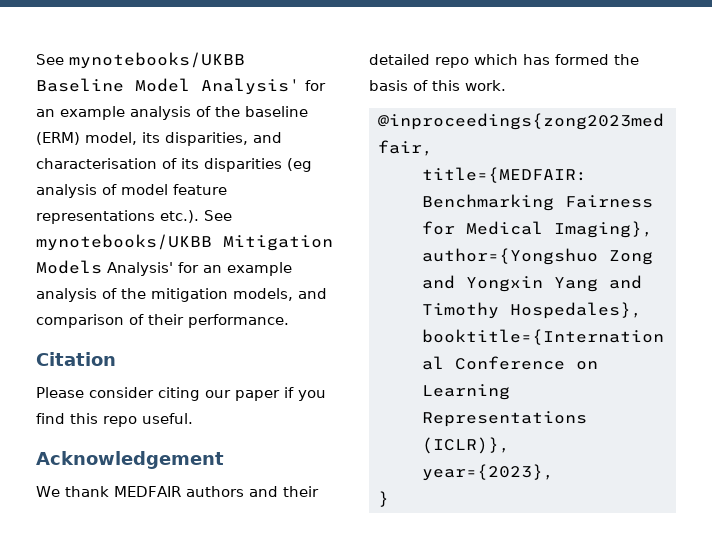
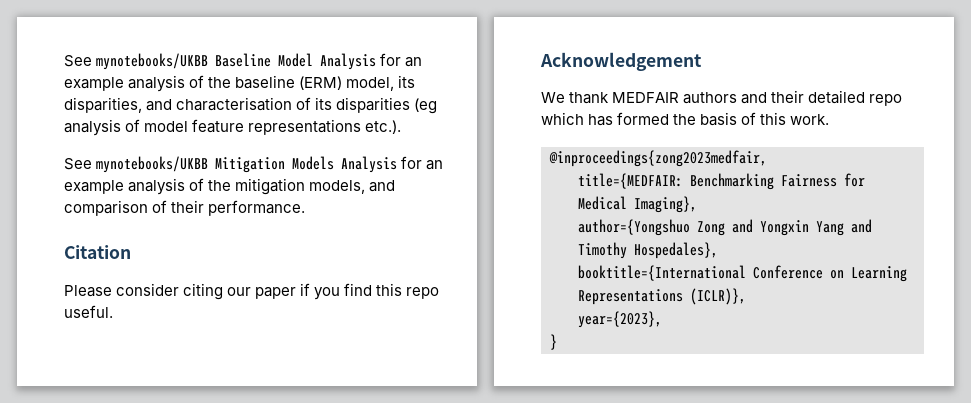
[201,78,300,95] Analysis' -> [320,53,377,70] Analysis
(199, 216) none -> (402, 127) //
[107,262,173,276] Analysis' -> [341,156,398,173] Analysis

